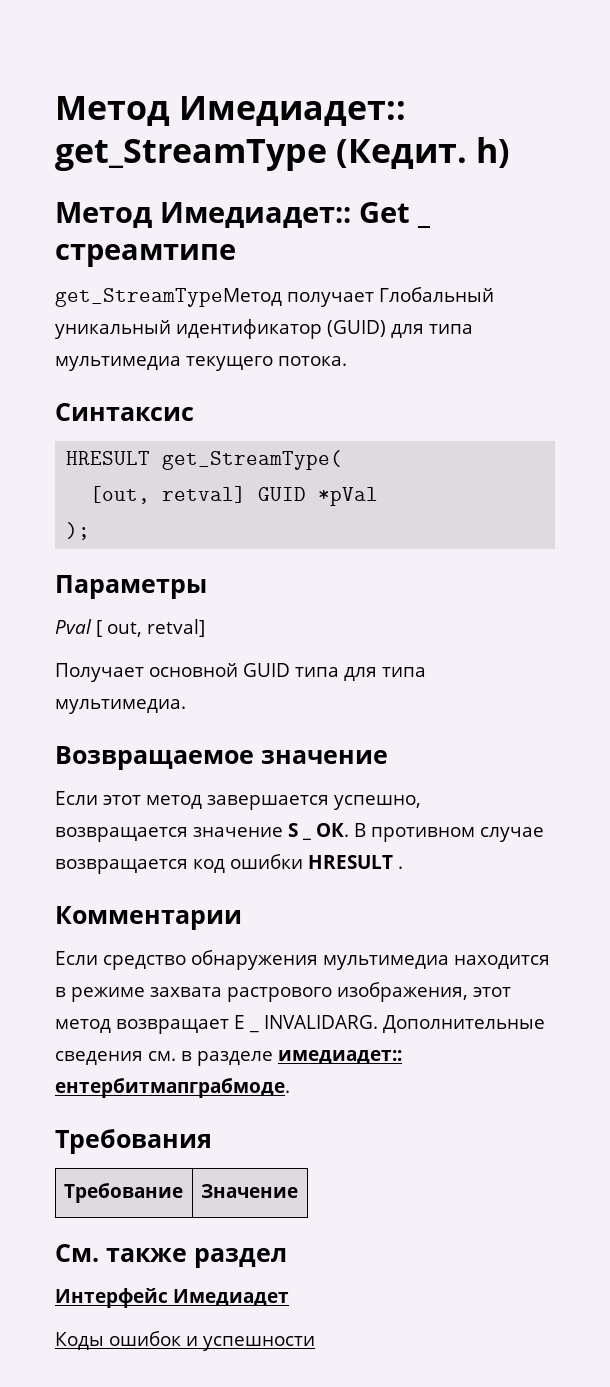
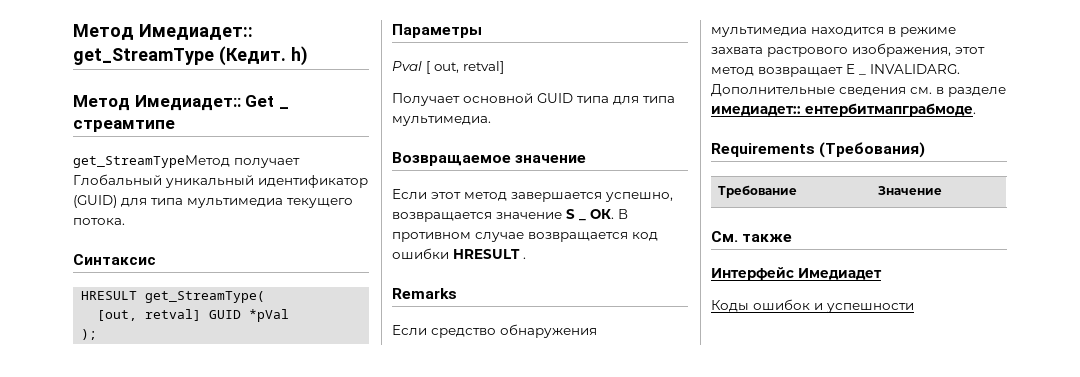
[55,906,242,930] Комментарии -> [392,288,457,299] Remarks
[55,1129,212,1154] Требования -> [711,142,926,158] Requirements (Требования)
[194,1248,287,1268] раздел -> (793, 238) none

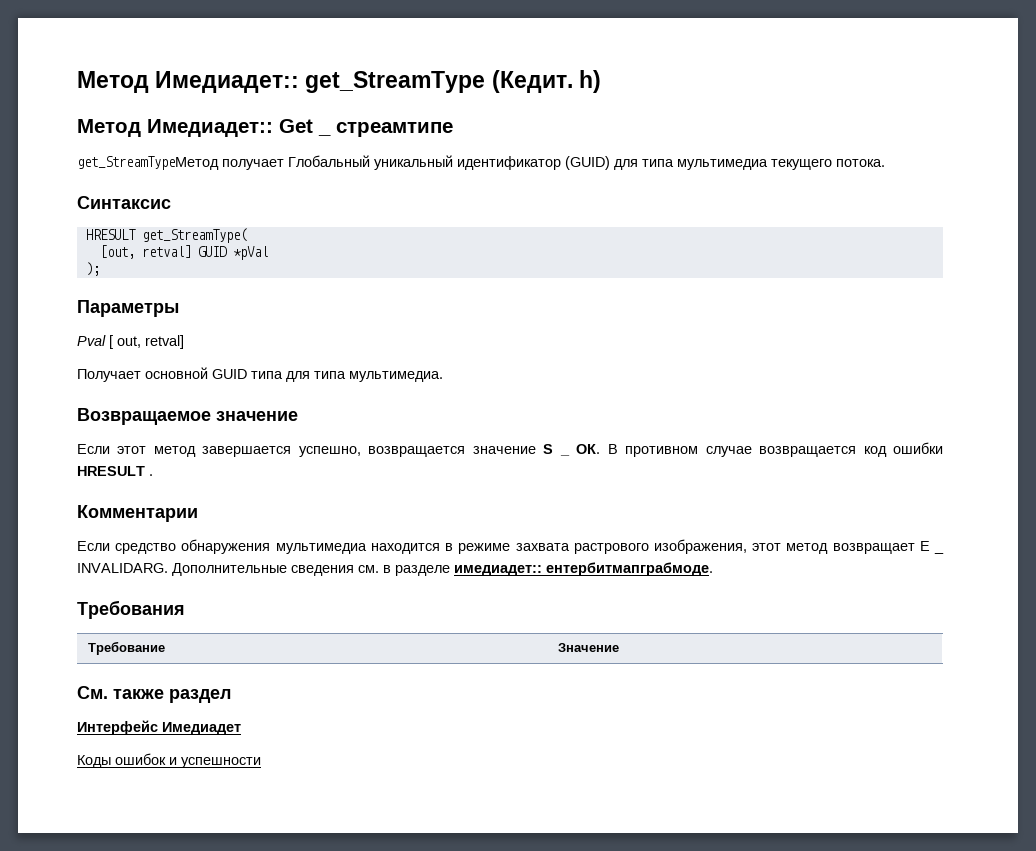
[392,288,457,299] Remarks -> [77,505,198,522] Комментарии
[711,142,926,158] Requirements (Требования) -> [77,600,185,619] Требования
(793, 238) none -> [169,689,231,703] раздел

